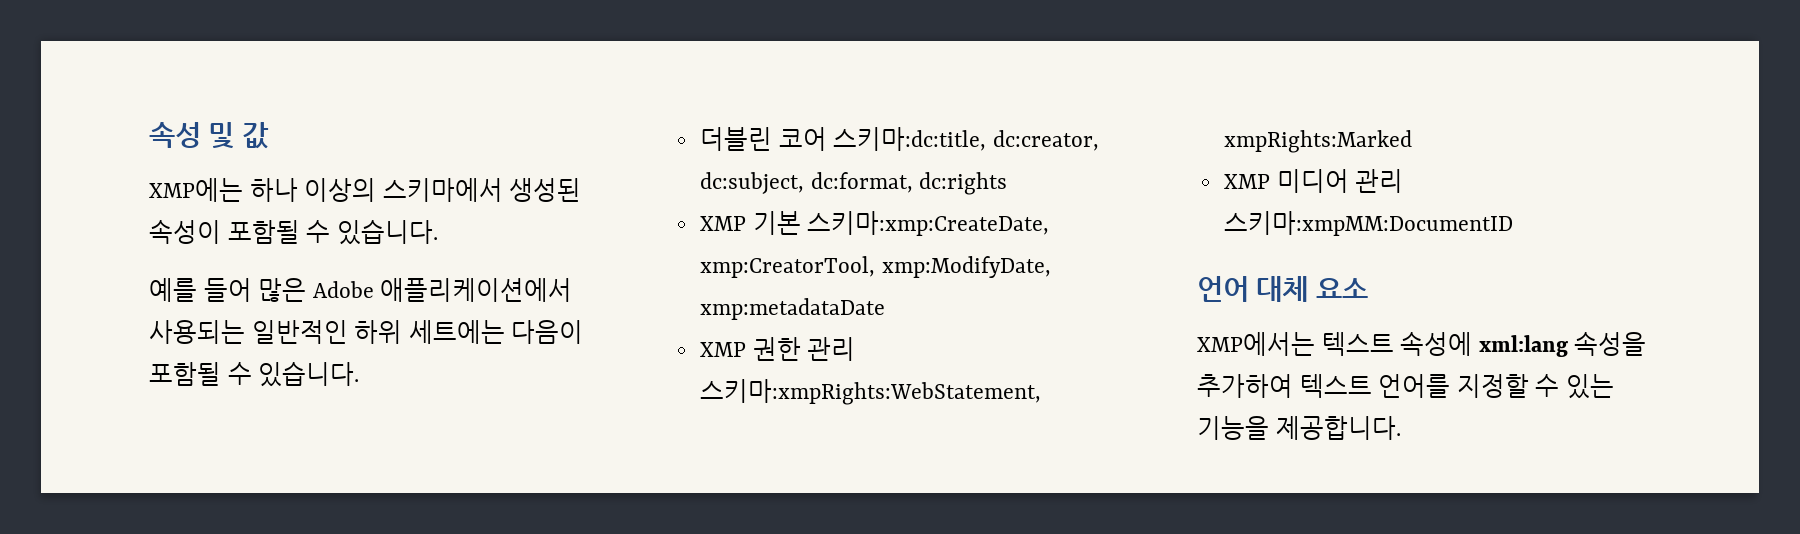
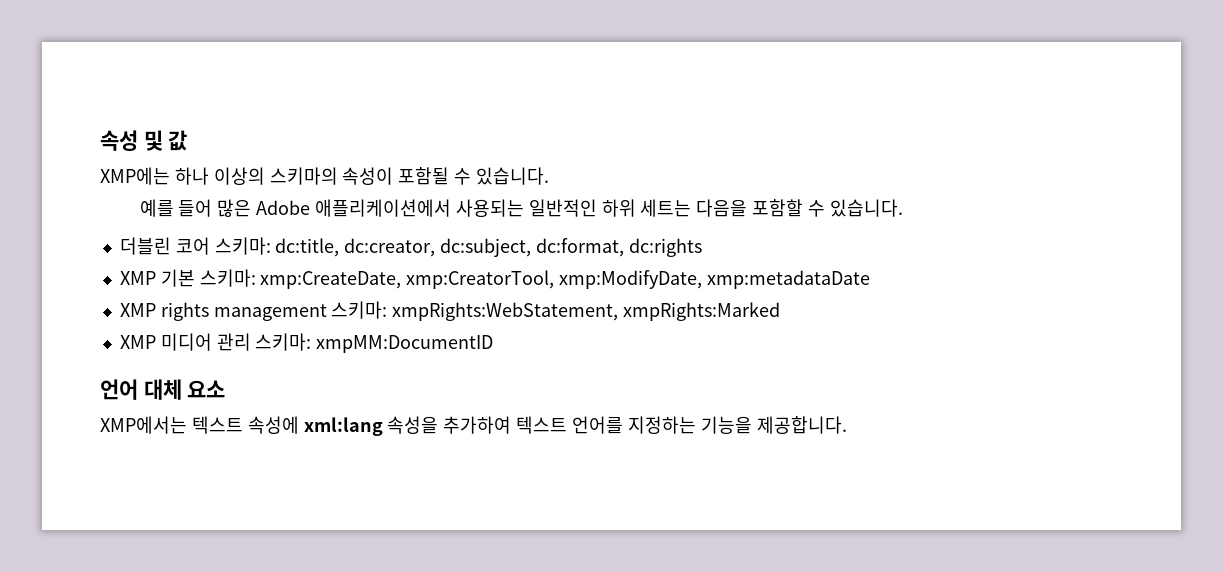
[382,178,582,202] 스키마에서 생성된 -> [269,167,338,185] 스키마의
[408,320,584,344] [149,362,221,386] 세트에는 다음이 포함될 -> [640,199,804,217] 세트는 다음을 포함할
[833,127,987,151] 스키마:dc:title, -> [214,237,340,257] 스키마: dc:title,
[807,211,1050,236] 스키마:xmp:CreateDate, -> [199,269,402,289] 스키마: xmp:CreateDate,
[752,337,856,361] [699,379,1041,405] 권한 관리 스키마:xmpRights:WebStatement, -> [160,301,619,321] rights management 스키마: xmpRights:WebStatement,
[1223,211,1513,236] 스키마:xmpMM:DocumentID -> [255,333,494,353] 스키마: xmpMM:DocumentID
[1456,374,1615,399] 지정할 수 있는 -> [627,416,696,434] 지정하는

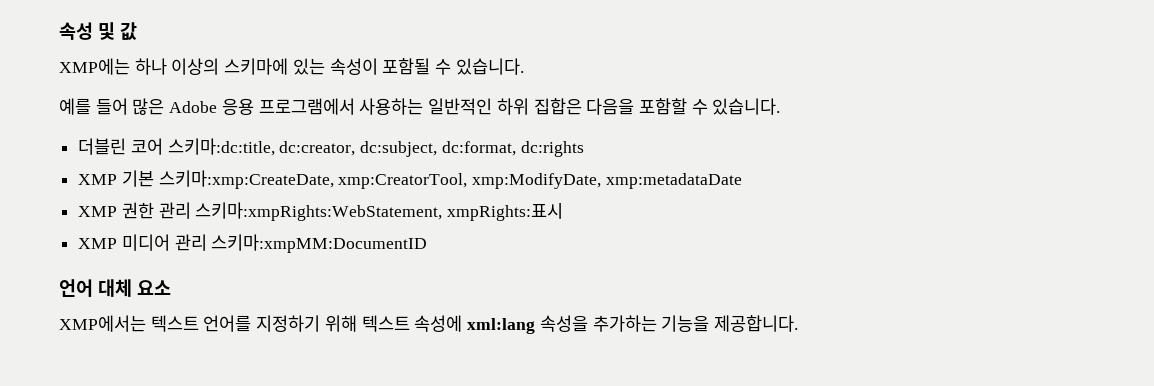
[269,167,338,185] 스키마의 -> [224,58,325,75] 스키마에 있는
[315,199,524,217] 애플리케이션에서 사용되는 -> [221,98,424,115] 응용 프로그램에서 사용하는
[640,199,692,217] 세트는 -> [533,98,582,115] 집합은
[214,237,340,257] 스키마: dc:title, -> [167,138,275,156] 스키마:dc:title,
[199,269,402,289] 스키마: xmp:CreateDate, -> [158,170,334,189] 스키마:xmp:CreateDate,
[160,301,781,321] rights management 스키마: xmpRights:WebStatement, xmpRights:Marked -> [121,202,564,221] 권한 관리 스키마:xmpRights:WebStatement, xmpRights:표시
[255,333,494,353] 스키마: xmpMM:DocumentID -> [211,234,428,253] 스키마:xmpMM:DocumentID
[247,416,696,436] 속성에 xml:lang 속성을 추가하여 텍스트 언어를 지정하는 -> [203,315,657,334] 언어를 지정하기 위해 텍스트 속성에 xml:lang 속성을 추가하는

